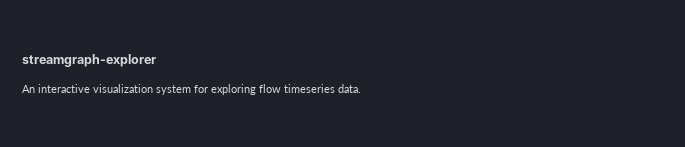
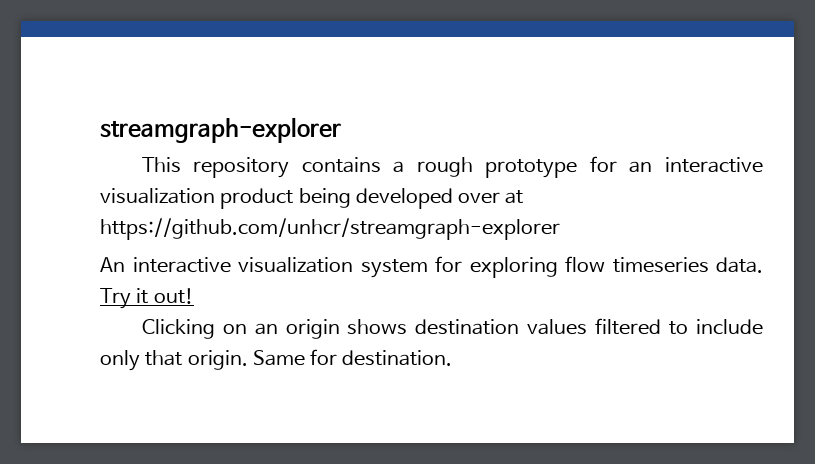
(156, 60) none -> [141,156,763,178] [100,188,524,209] [100,218,560,240] // This repository contains a rough prototype for an interactive visualization product being developed over at https://github.com/unhcr/streamgraph-explorer
(361, 88) none -> [100,288,194,309] [141,318,763,339] [100,349,453,371] Try it out! // Clicking on an origin shows destination values filtered to include only that origin. Same for destination.

